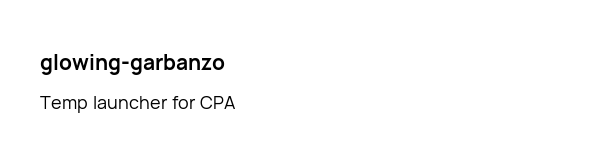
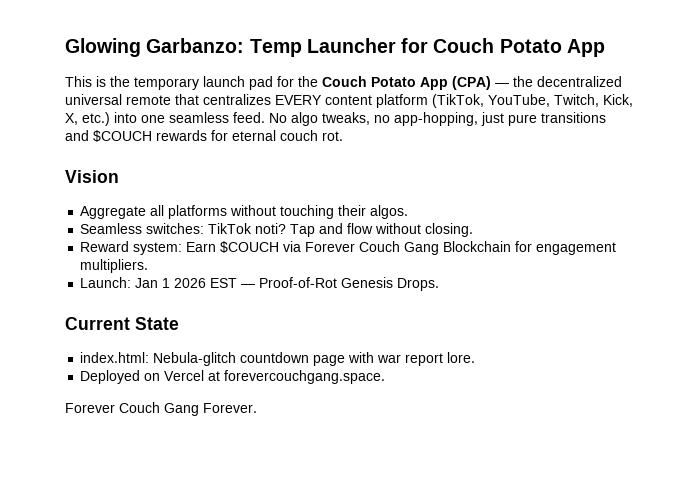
[40,54,225,75] [40,96,236,113] glowing-garbanzo // Temp launcher for CPA -> [65,38,605,57] [65,76,622,90] [65,94,633,108] [65,112,606,126] [65,130,343,142] [65,170,119,183] [80,205,409,219] [80,223,474,237] [80,241,617,255] [80,259,149,273] [80,277,440,291] [65,317,179,330] [80,352,476,366] [80,370,386,384] [65,402,257,416] Glowing Garbanzo: Temp Launcher for Couch Potato App // This is the temporary launch pad for the Couch Potato App (CPA) — the decentralized universal remote that centralizes EVERY content platform (TikTok, YouTube, Twitch, Kick, X, etc.) into one seamless feed. No algo tweaks, no app-hopping, just pure transitions and $COUCH rewards for eternal couch rot. // Vision // Aggregate all platforms without touching their algos. // Seamless switches: TikTok noti? Tap and flow without closing. // Reward system: Earn $COUCH via Forever Couch Gang Blockchain for engagement multipliers. // Launch: Jan 1 2026 EST — Proof-of-Rot Genesis Drops. // Current State // index.html: Nebula-glitch countdown page with war report lore. // Deployed on Vercel at forevercouchgang.space. // Forever Couch Gang Forever.

